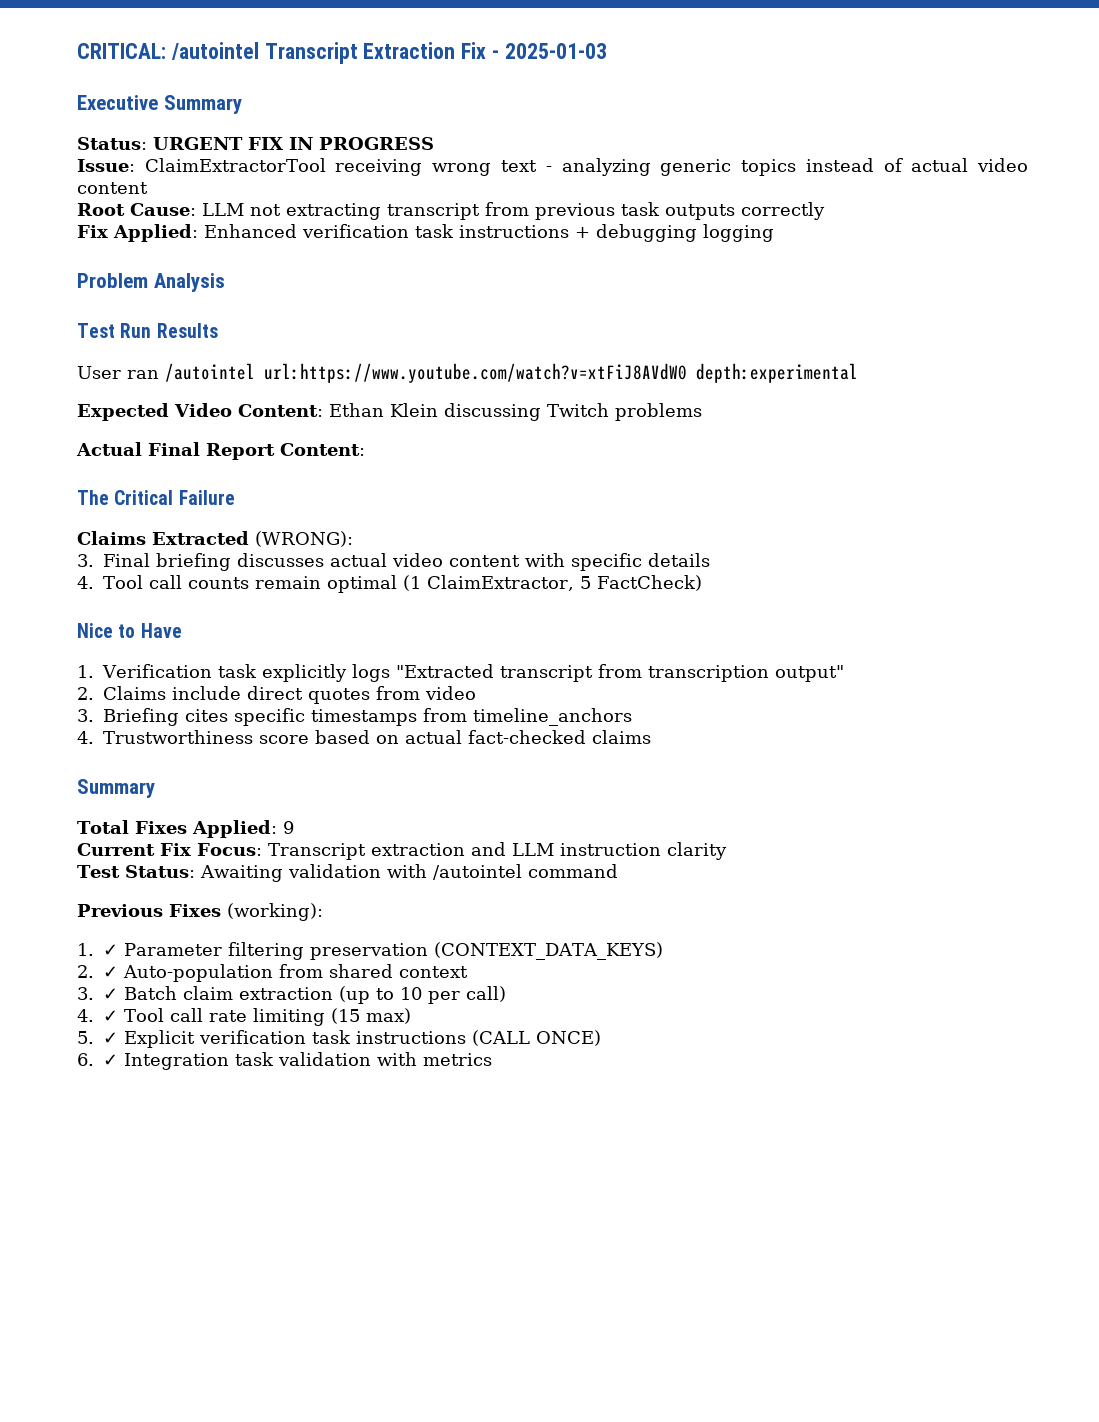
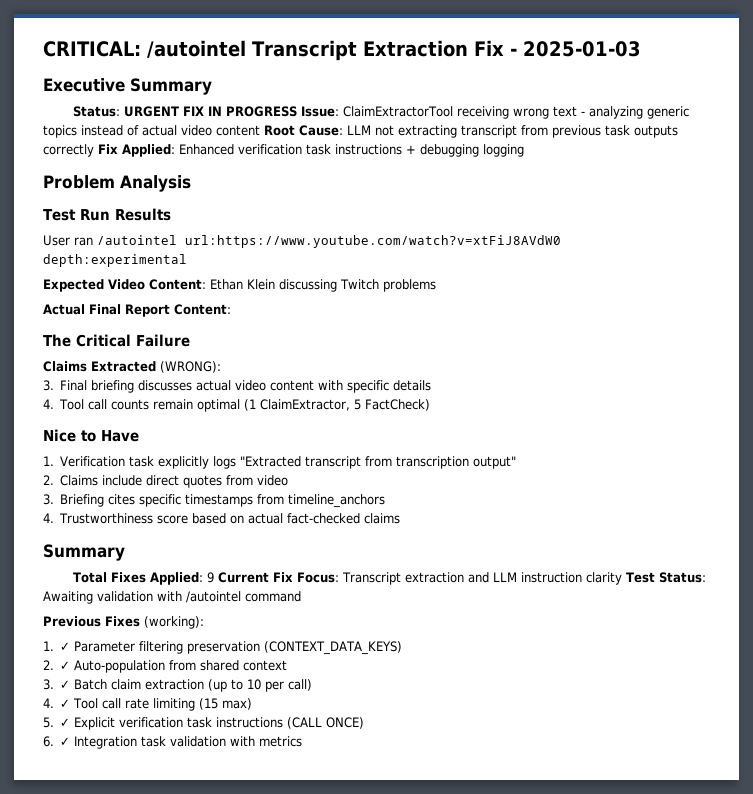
(434, 143) // -> (297, 111) none
(148, 188) // -> (260, 130) none
(825, 211) // -> (94, 150) none
(294, 827) // -> (214, 577) none
(727, 851) // -> (622, 578) none

